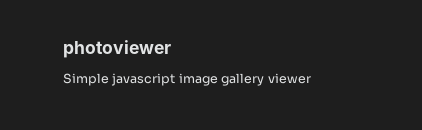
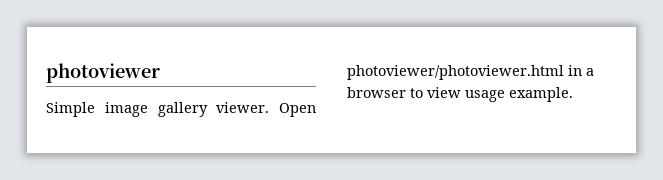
[111,73,176,86] javascript -> (95, 109) none
[267,73,311,84] viewer -> [216,102,316,117] [347,65,594,80] [347,87,573,102] viewer. Open photoviewer/photoviewer.html in a browser to view usage example.

